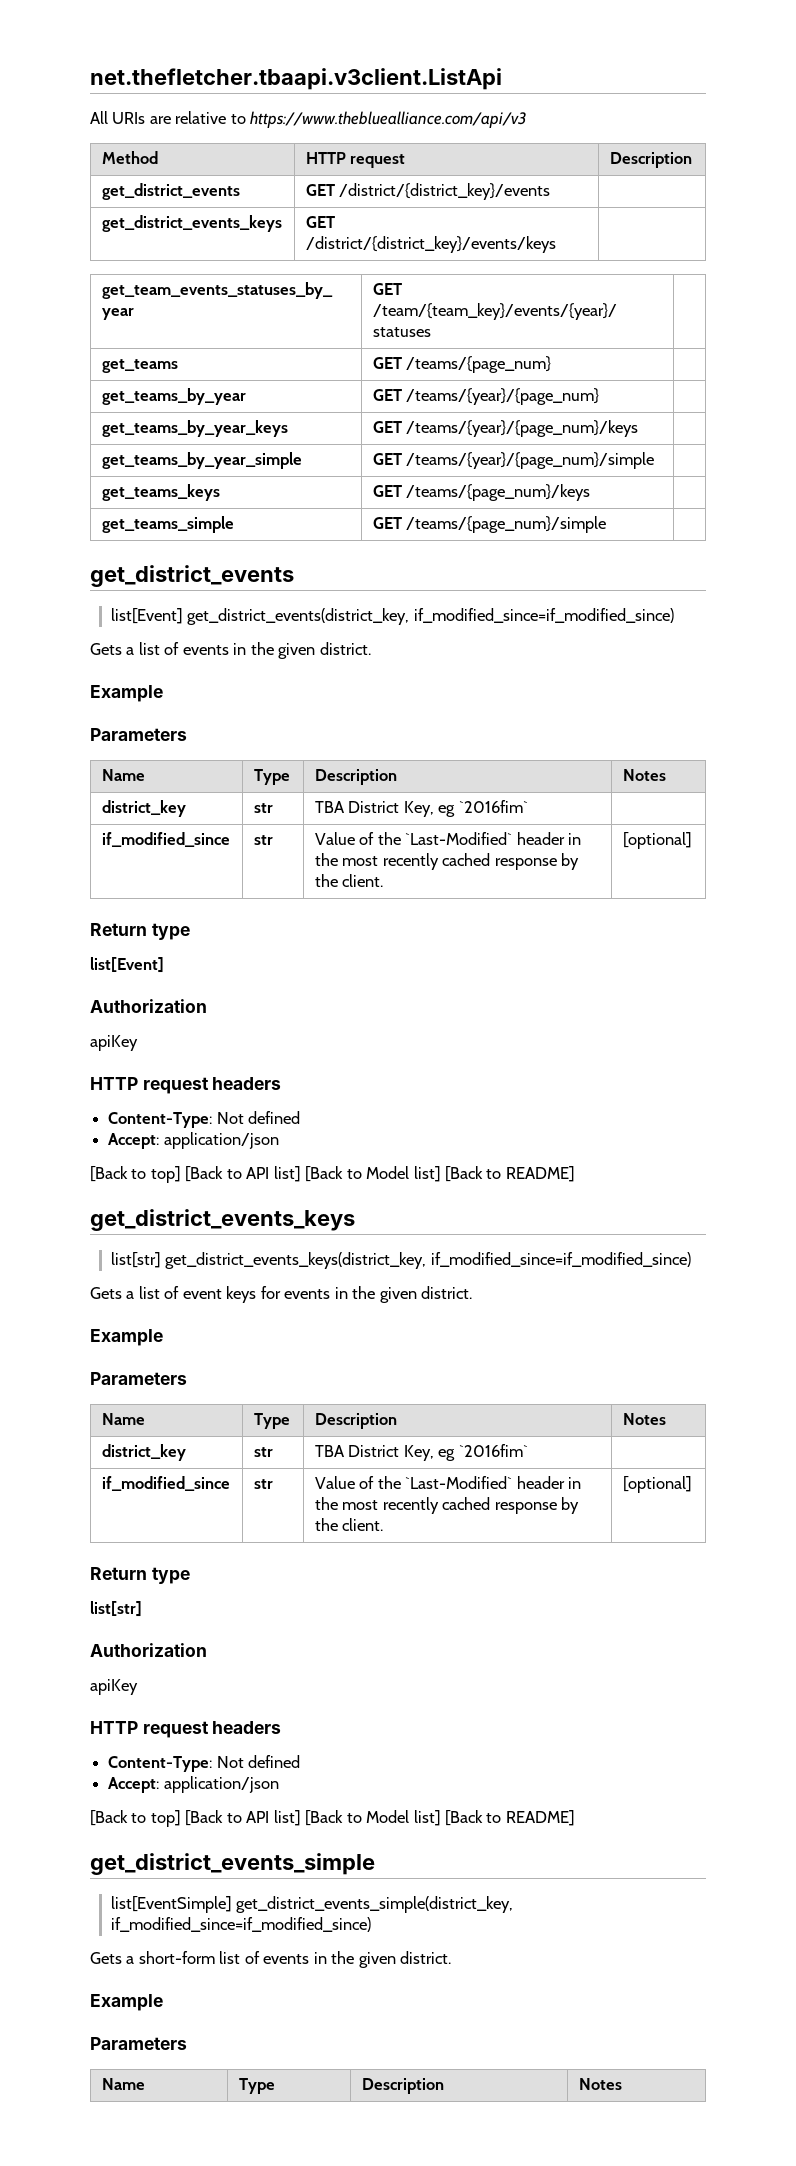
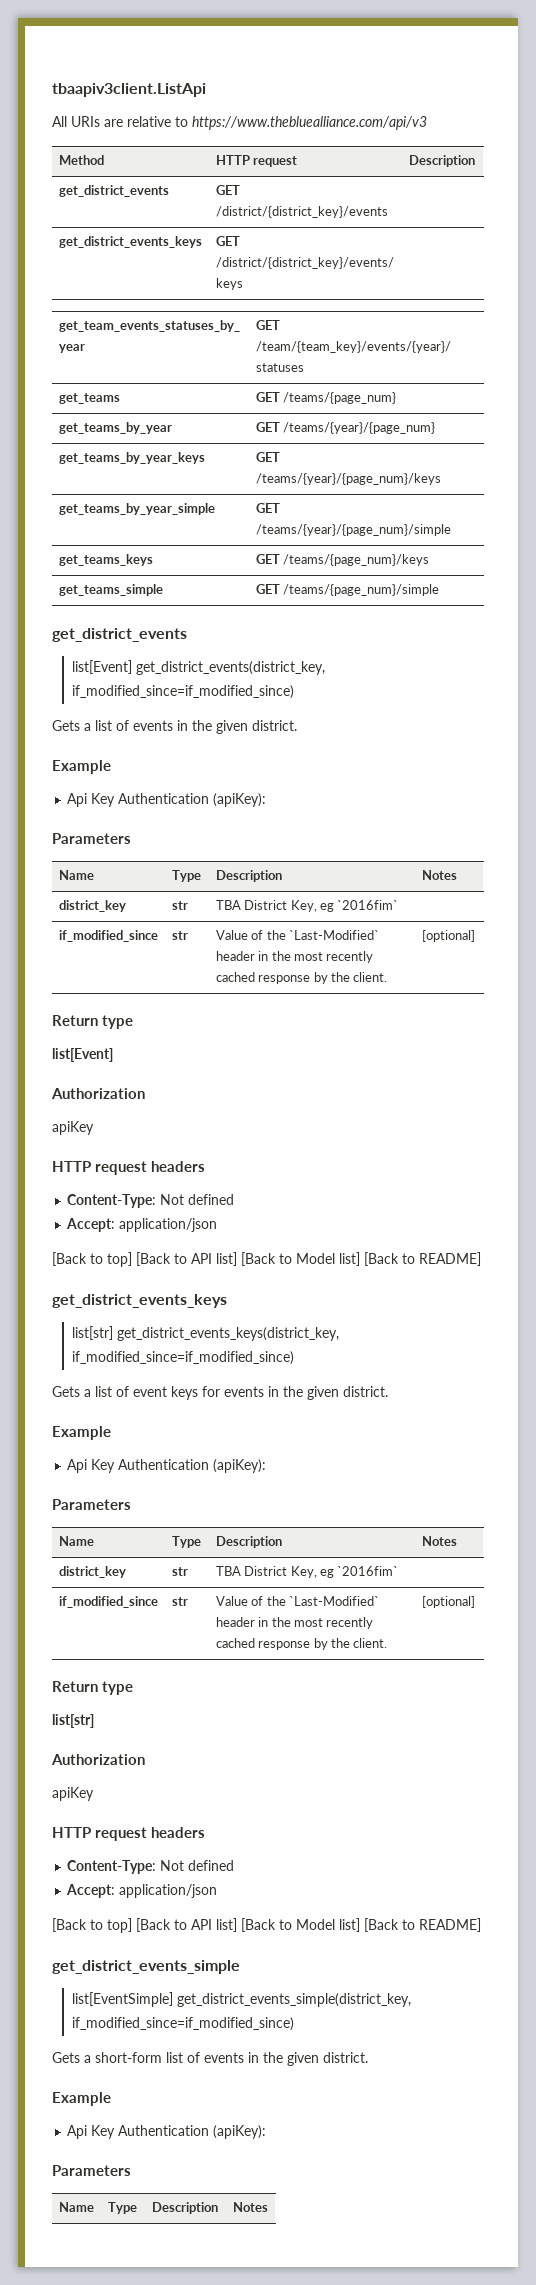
[90,68,502,90] net.thefletcher.tbaapi.v3client.ListApi -> [52,83,206,97] tbaapiv3client.ListApi
(163, 693) none -> [67,793,267,807] // Api Key Authentication (apiKey):
(163, 1337) none -> [67,1459,267,1473] // Api Key Authentication (apiKey):
(163, 2002) none -> [67,2125,267,2139] // Api Key Authentication (apiKey):

